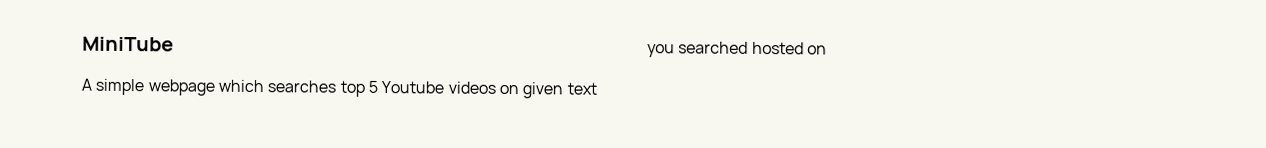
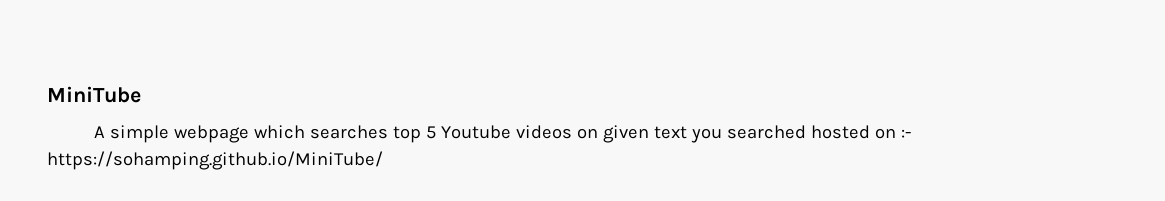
(827, 50) none -> [900,129,911,138] [47,151,383,170] :- https://sohamping.github.io/MiniTube/

